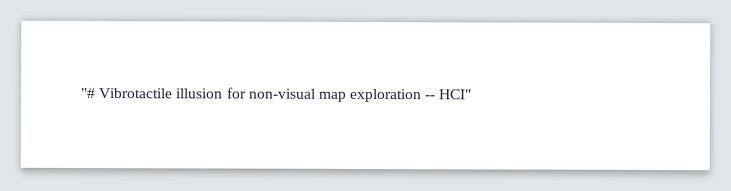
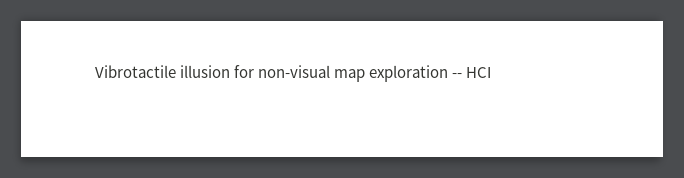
[80,88,96,99] "# -> (95, 71) none
[438,89,473,100] HCI" -> [466,67,492,78] HCI

